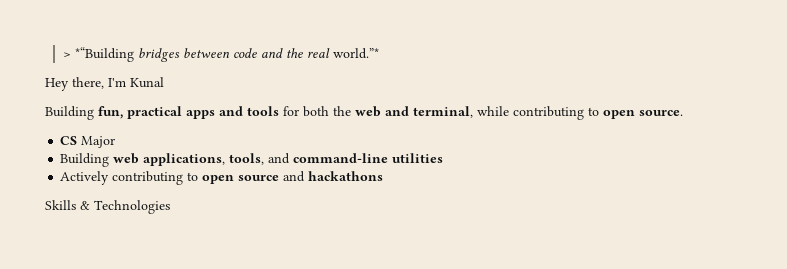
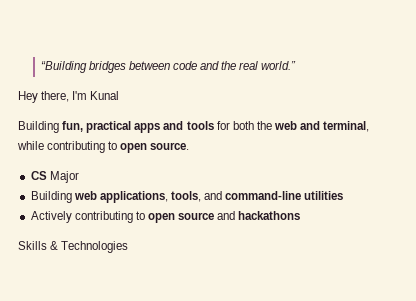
[63,47,135,62] > *“Building -> [40,61,87,73] “Building
[333,48,380,59] world.”* -> [261,61,297,70] world.”

